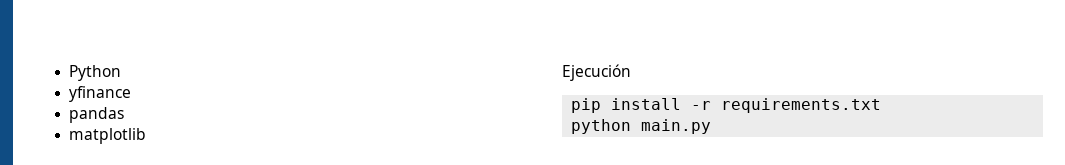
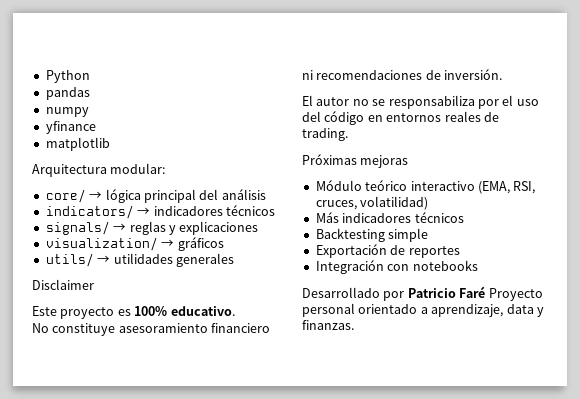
(122, 73) none -> [45,87,90,100] [45,107,89,117] // pandas // numpy
[69,107,125,123] // pandas -> (96, 127) none
[562,64,631,81] [571,98,882,113] [571,119,712,134] Ejecución // pip install -r requirements.txt // python main.py -> [32,163,166,177] [45,189,266,203] [45,205,275,219] [45,221,259,235] [45,237,224,251] [45,253,234,267] [32,279,94,290] [32,306,235,319] [32,323,271,336] [302,69,503,80] [302,95,539,109] [302,111,499,125] [302,128,348,141] [302,154,409,168] [315,180,536,194] [315,196,429,210] [315,212,464,223] [315,228,429,242] [315,244,460,258] [315,260,478,274] [302,286,543,301] [302,303,544,317] [302,320,354,330] Arquitectura modular: // core/ → lógica principal del análisis // indicators/ → indicadores técnicos // signals/ → reglas y explicaciones // visualization/ → gráficos // utils/ → utilidades generales // Disclaimer // Este proyecto es 100% educativo. // No constituye asesoramiento financiero ni recomendaciones de inversión. // El autor no se responsabiliza por el uso del código en entornos reales de trading. // Próximas mejoras // Módulo teórico interactivo (EMA, RSI, cruces, volatilidad) // Más indicadores técnicos // Backtesting simple // Exportación de reportes // Integración con notebooks // Desarrollado por Patricio Faré Proyecto personal orientado a aprendizaje, data y finanzas.

